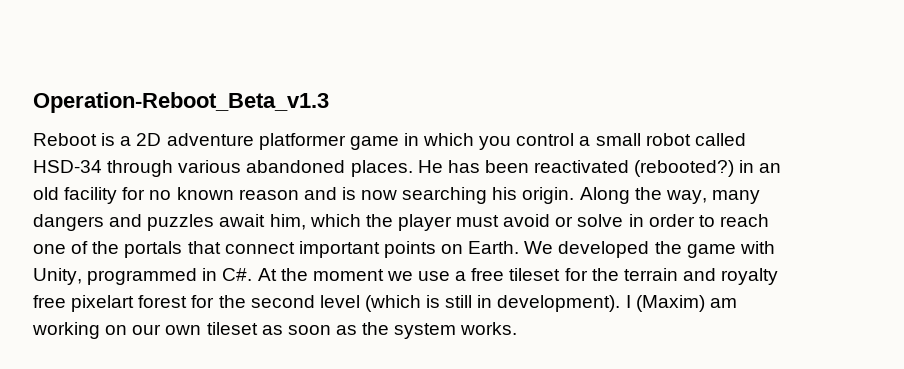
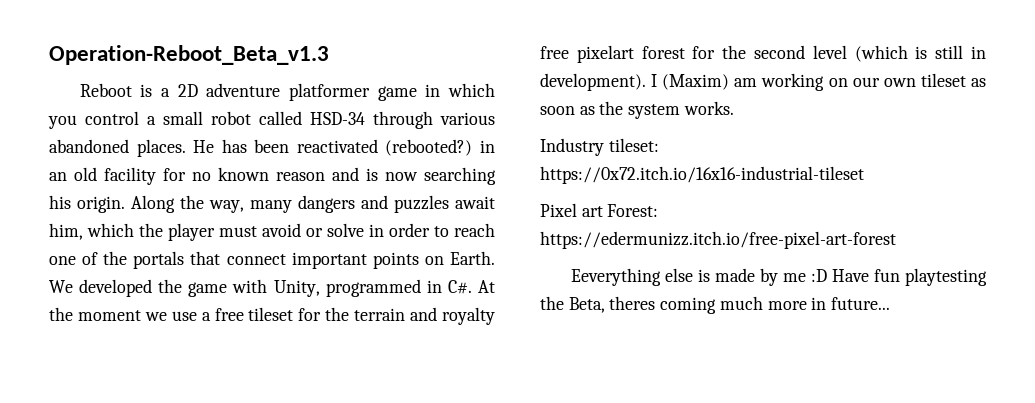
(518, 328) none -> [540,138,659,156] [540,166,864,184] [540,203,659,217] [540,231,896,249] [570,268,988,286] [540,296,891,314] // Industry tileset: https://0x72.itch.io/16x16-industrial-tileset // Pixel art Forest: https://edermunizz.itch.io/free-pixel-art-forest // Eeverything else is made by me :D Have fun playtesting the Beta, theres coming much more in future...

